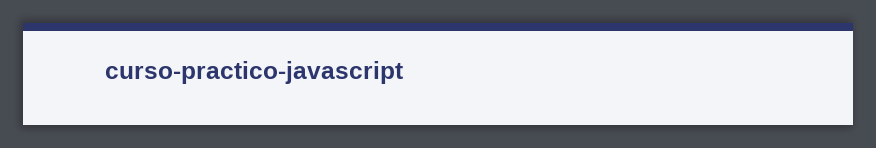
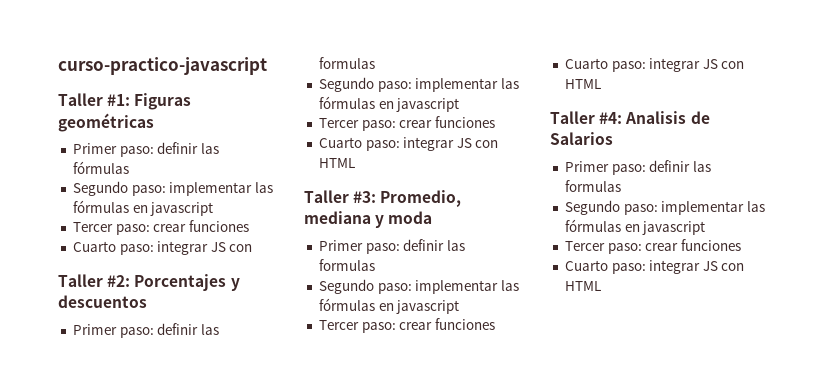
(403, 72) none -> [58,93,192,110] [58,113,154,132] [72,142,219,157] [72,161,129,174] [72,181,273,196] [72,200,214,216] [72,220,249,235] [72,241,253,255] [58,274,240,291] [58,295,147,308] [72,323,219,338] [318,57,375,69] [318,77,519,92] [318,96,460,112] [318,116,495,131] [318,137,499,151] [318,158,355,168] [304,190,462,207] [304,211,433,228] [318,239,465,254] [318,259,375,271] [318,279,519,294] [318,298,460,314] [318,318,495,333] [564,58,745,72] [564,79,601,89] [550,111,710,124] [550,132,613,145] [564,160,711,175] [564,180,621,192] [564,200,765,215] [564,219,706,235] [564,239,741,254] [564,260,745,274] [564,281,601,291] // Taller #1: Figuras geométricas // Primer paso: definir las fórmulas // Segundo paso: implementar las fórmulas en javascript // Tercer paso: crear funciones // Cuarto paso: integrar JS con // Taller #2: Porcentajes y descuentos // Primer paso: definir las formulas // Segundo paso: implementar las fórmulas en javascript // Tercer paso: crear funciones // Cuarto paso: integrar JS con HTML // Taller #3: Promedio, mediana y moda // Primer paso: definir las formulas // Segundo paso: implementar las fórmulas en javascript // Tercer paso: crear funciones // Cuarto paso: integrar JS con HTML // Taller #4: Analisis de Salarios // Primer paso: definir las formulas // Segundo paso: implementar las fórmulas en javascript // Tercer paso: crear funciones // Cuarto paso: integrar JS con HTML

